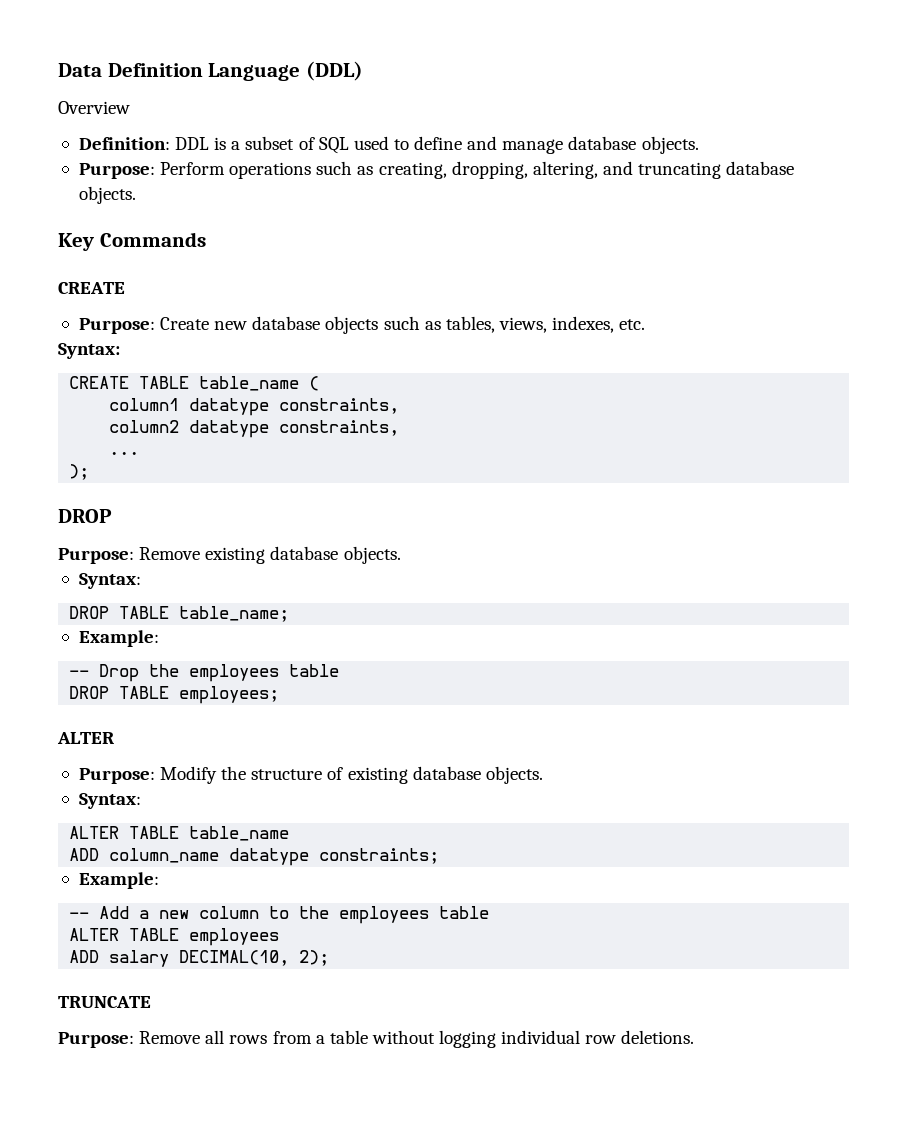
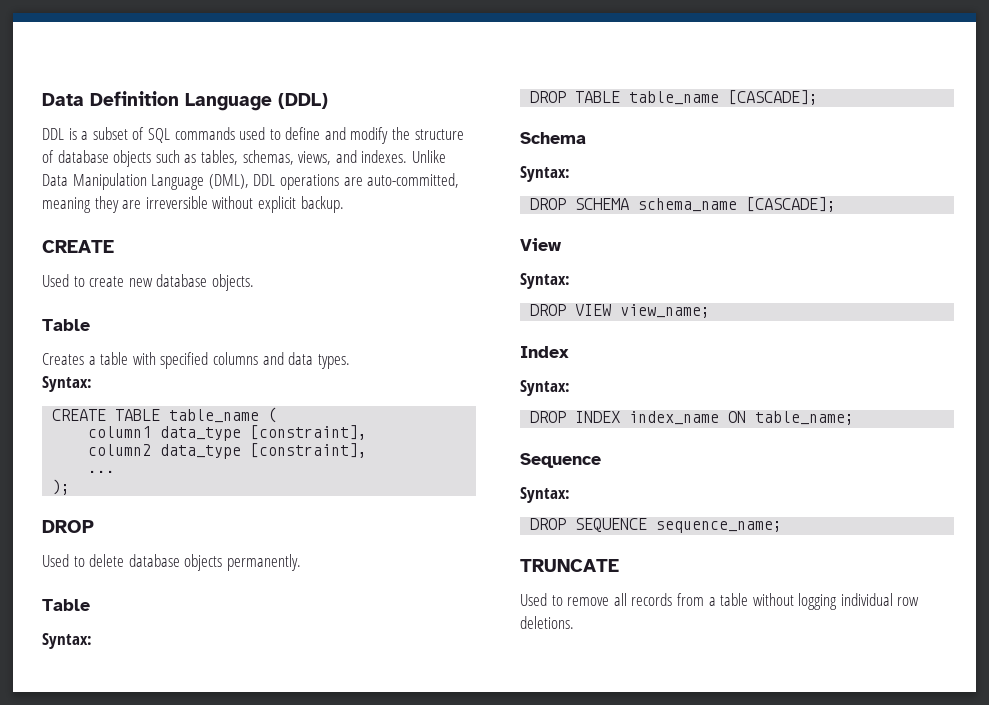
[58,101,130,114] [78,137,170,150] Overview // Definition: -> (328, 101) none
(349, 145) none -> [174,127,235,140] commands
[502,136,699,154] [78,161,795,179] [78,186,136,204] [58,232,206,251] [58,282,125,294] [78,317,248,334] manage database objects. // Purpose: Perform operations such as creating, dropping, altering, and truncating database objects. // Key Commands // CREATE // Purpose: Create new -> [350,127,464,144] [42,150,54,163] modify the structure of
[498,316,646,333] views, indexes, etc. -> [242,150,446,165] [42,173,460,190] [42,196,344,213] [42,240,114,253] [42,274,254,291] [42,319,90,331] [42,352,350,369] schemas, views, and indexes. Unlike Data Manipulation Language (DML), DDL operations are auto-committed, meaning they are irreversible without explicit backup. // CREATE // Used to create new database objects. // Table // Creates a table with specified columns and data types.
[189,398,400,416] datatype constraints, -> [160,425,368,441] data_type [constraint],
[189,420,400,438] datatype constraints, -> [160,443,368,459] data_type [constraint],
[58,546,401,564] [78,573,141,589] [69,606,290,622] [78,630,159,647] [69,664,340,682] [69,686,280,704] [57,732,114,744] [78,766,543,784] [78,793,141,809] [69,826,290,841] [69,848,440,866] [78,872,159,889] [69,906,490,924] [69,928,280,946] [69,950,330,967] [58,996,151,1008] [58,1030,268,1048] Purpose: Remove existing database objects. // Syntax: // DROP TABLE table_name; // Example: // -- Drop the employees table // DROP TABLE employees; // ALTER // Purpose: Modify the structure of existing database objects. // Syntax: // ALTER TABLE table_name // ADD column_name datatype constraints; // Example: // -- Add a new column to the employees table // ALTER TABLE employees // ADD salary DECIMAL(10, 2); // TRUNCATE // Purpose: Remove all rows -> [42,554,301,571] [42,599,90,611] [42,633,92,649] [530,90,819,105] [520,132,586,144] [520,166,570,182] [530,197,837,212] [520,238,562,251] [520,273,570,289] [530,304,711,318] [520,346,569,358] [520,380,570,396] [530,411,855,425] [520,453,601,468] [520,487,570,503] [530,518,783,533] [520,559,619,572] [520,593,673,606] Used to delete database objects permanently. // Table // Syntax: // DROP TABLE table_name [CASCADE]; // Schema // Syntax: // DROP SCHEMA schema_name [CASCADE]; // View // Syntax: // DROP VIEW view_name; // Index // Syntax: // DROP INDEX index_name ON table_name; // Sequence // Syntax: // DROP SEQUENCE sequence_name; // TRUNCATE // Used to remove all records

